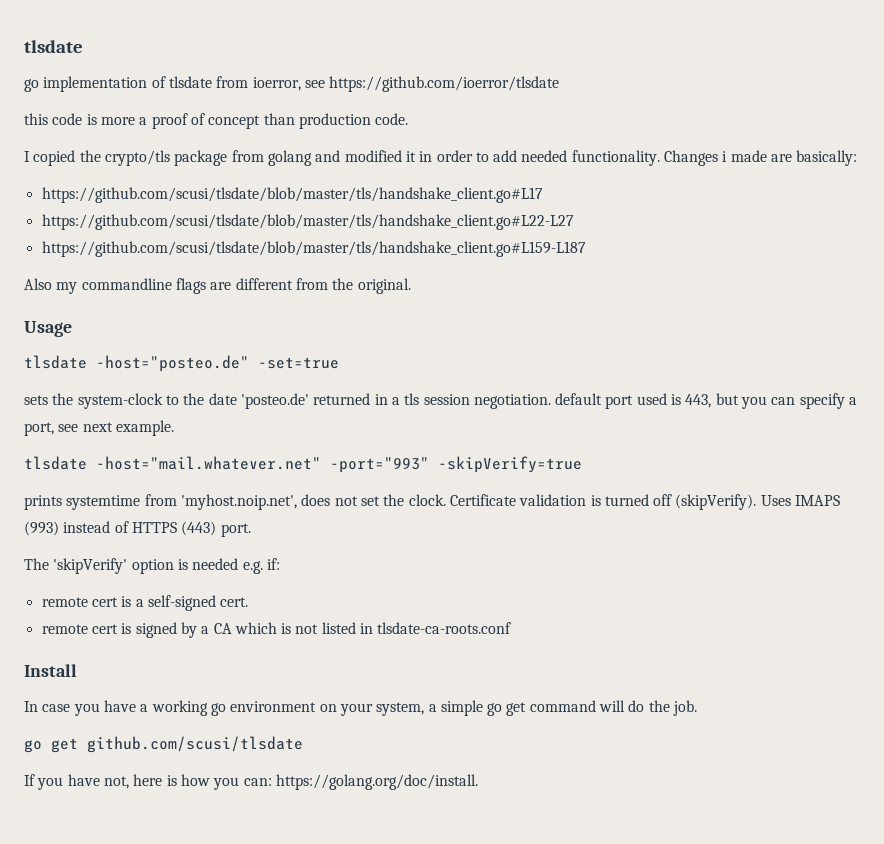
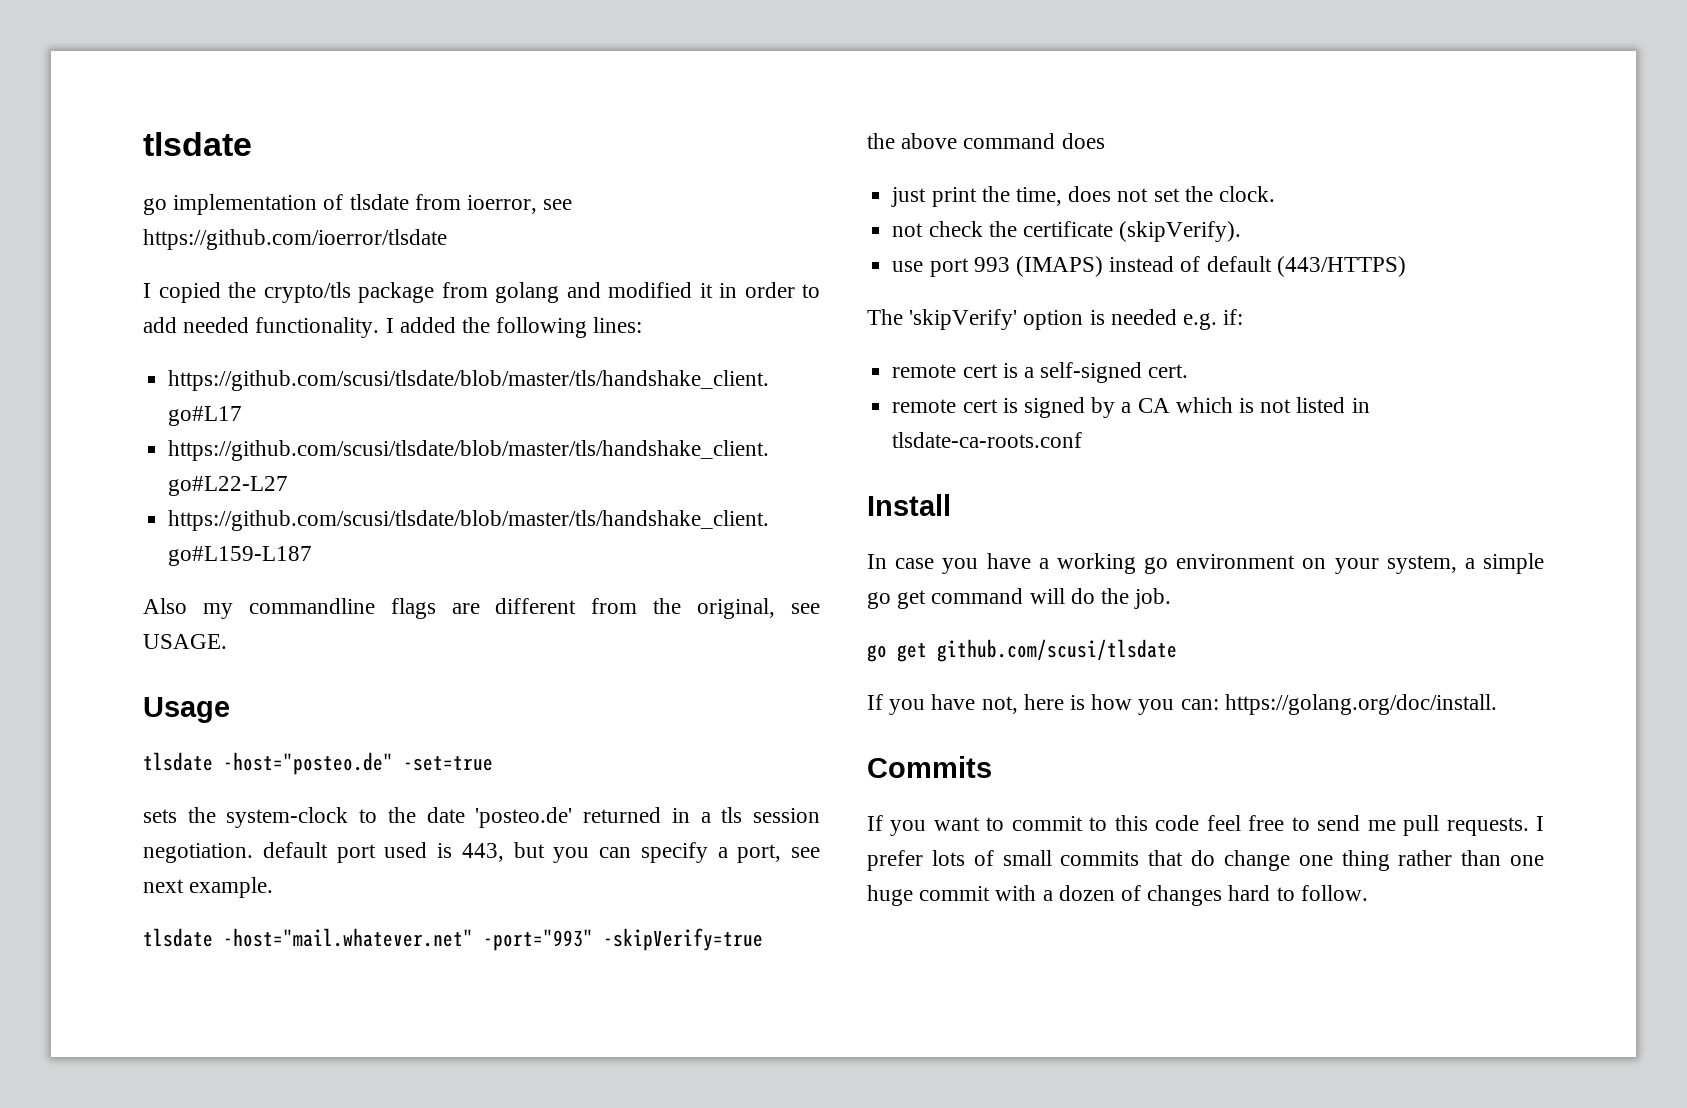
[24,113,409,129] // this code is more a proof of concept than production code. -> (447, 239) none
[664,150,858,166] Changes i made are basically: -> [385,317,643,338] I added the following lines:
[357,278,411,294] original. -> [697,598,821,619] [143,634,227,649] original, see USAGE.
[24,494,297,510] prints systemtime from 'myhost.noip.net', -> [867,133,1105,149] [891,186,1062,207] the above command does // just print the time,
[449,494,841,510] [24,521,251,537] Certificate validation is turned off (skipVerify). Uses IMAPS (993) instead of HTTPS (443) port. -> [892,221,1242,242] [892,256,1406,277] // not check the certificate (skipVerify). // use port 993 (IMAPS) instead of default (443/HTTPS)
(478, 782) none -> [867,756,992,778] [867,815,1545,836] [867,850,1544,871] [867,885,1368,906] // Commits // If you want to commit to this code feel free to send me pull requests. I prefer lots of small commits that do change one thing rather than one huge commit with a dozen of changes hard to follow.

